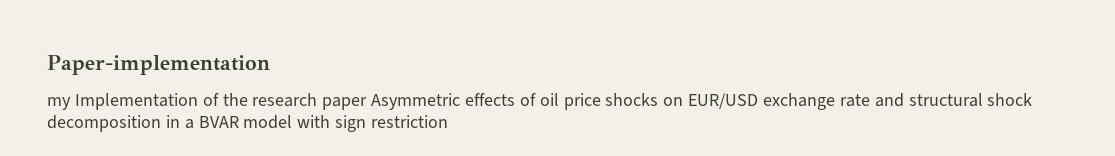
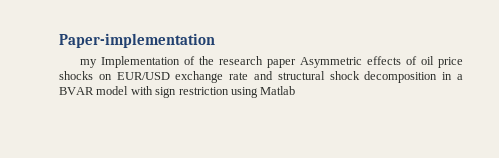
(449, 121) none -> [230,86,296,98] using Matlab

